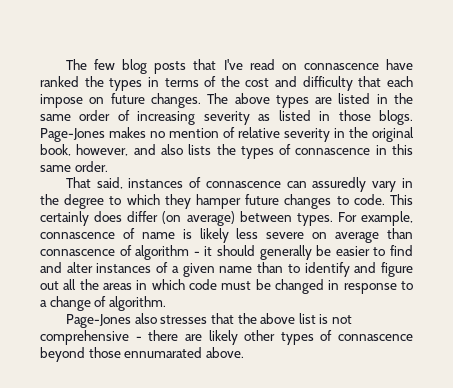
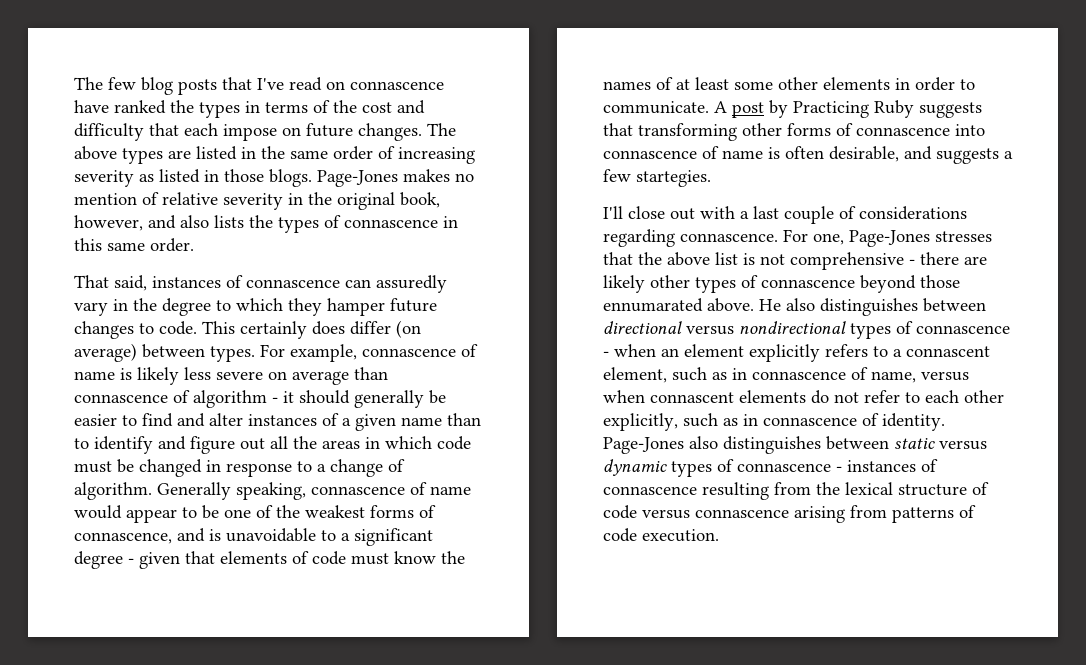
[65,313,157,328] // Page-Jones also -> [157,482,471,500] [74,505,436,523] [74,528,433,546] [74,551,465,569] [603,77,975,91] [603,100,982,118] [603,123,985,141] [603,146,1013,164] [603,169,711,187] [603,206,967,224] [603,229,930,247] Generally speaking, connascence of name would appear to be one of the weakest forms of connascence, and is unavoidable to a significant degree - given that elements of code must know the names of at least some other elements in order to communicate. A post by Practicing Ruby suggests that transforming other forms of connascence into connascence of name is often desirable, and suggests a few startegies. // I'll close out with a last couple of considerations regarding connascence. For one, Page-Jones
(244, 352) none -> [759,298,986,316] [603,321,1010,339] [603,344,990,362] [603,367,969,383] [603,390,1004,404] [603,413,945,431] [603,436,987,454] [603,459,938,477] [603,482,989,500] [603,505,976,523] [603,528,719,542] He also distinguishes between directional versus nondirectional types of connascence - when an element explicitly refers to a connascent element, such as in connascence of name, versus when connascent elements do not refer to each other explicitly, such as in connascence of identity. Page-Jones also distinguishes between static versus dynamic types of connascence - instances of connascence resulting from the lexical structure of code versus connascence arising from patterns of code execution.

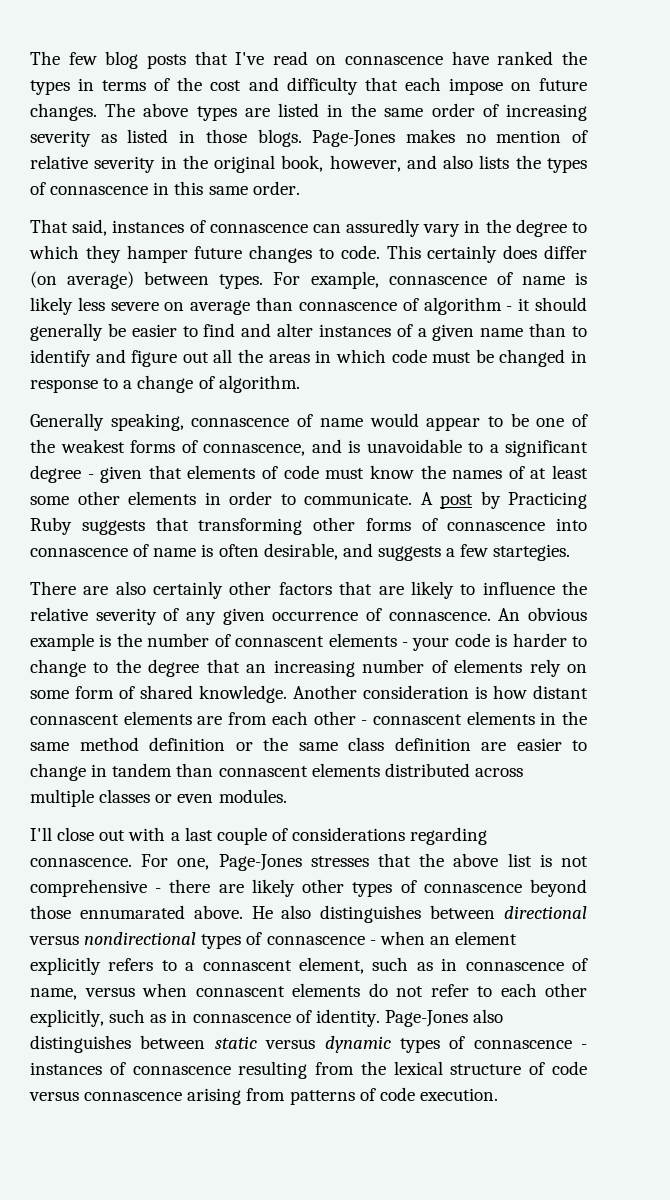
(152, 491) none -> (300, 384) //
(711, 178) none -> [30,581,587,599] [30,607,588,625] [30,633,587,651] [30,659,587,677] [30,685,588,703] [30,711,587,725] [30,737,587,751] [30,763,523,781] [30,789,287,807] // There are also certainly other factors that are likely to influence the relative severity of any given occurrence of connascence. An obvious example is the number of connascent elements - your code is harder to change to the degree that an increasing number of elements rely on some form of shared knowledge. Another consideration is how distant connascent elements are from each other - connascent elements in the same method definition or the same class definition are easier to change in tandem than connascent elements distributed across multiple classes or even modules.

